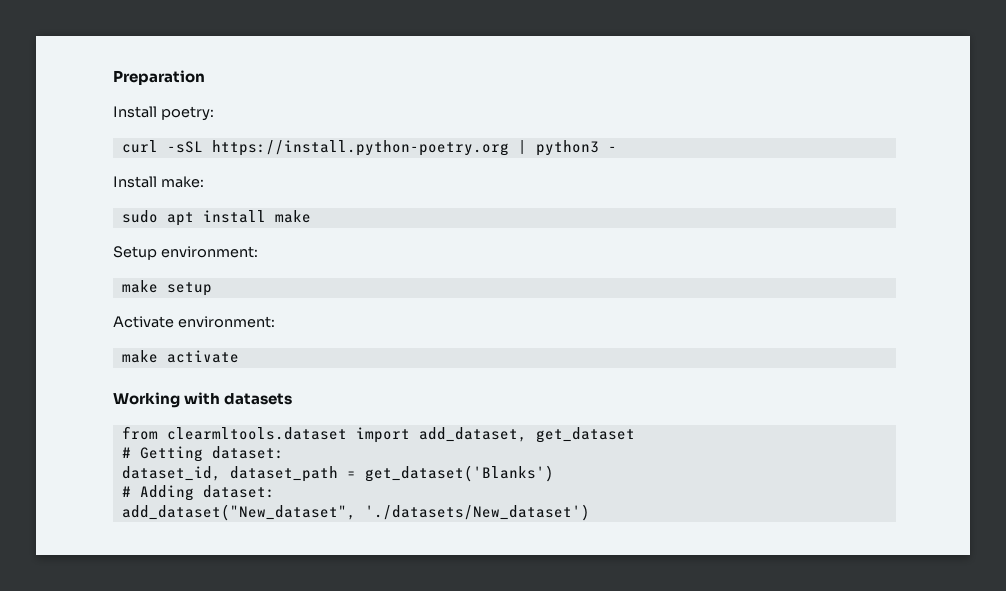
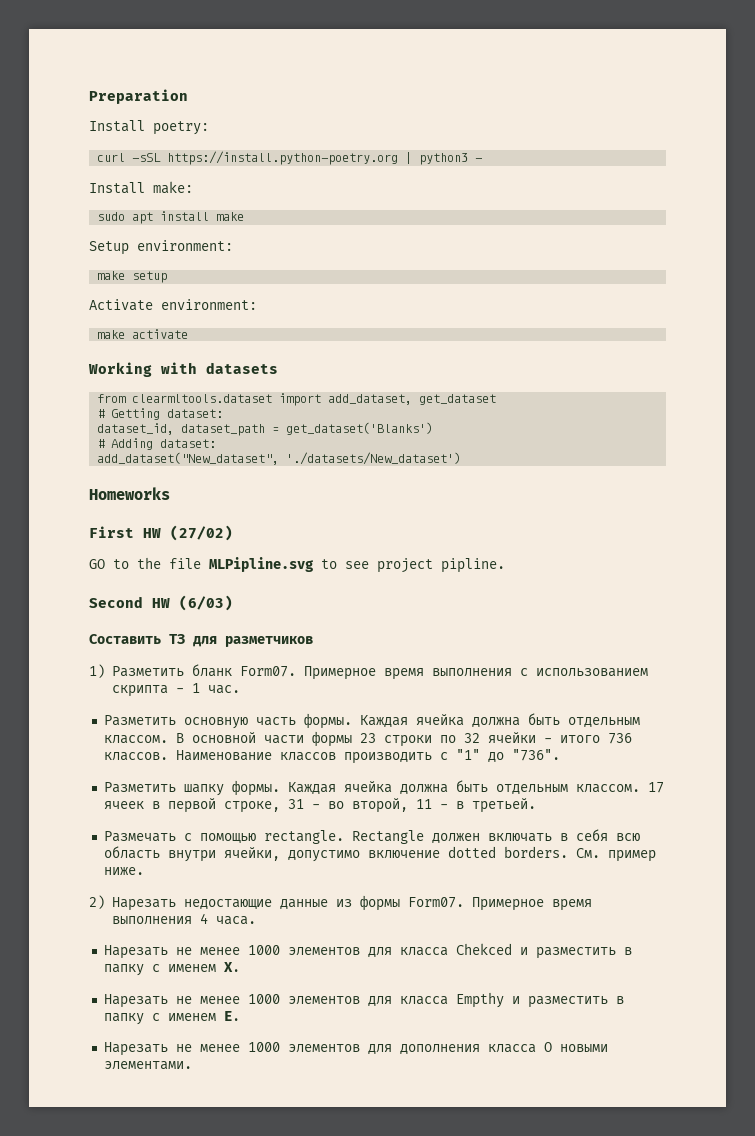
(590, 512) none -> [89,487,170,500] [89,525,233,541] [89,557,505,573] [89,595,233,611] [89,634,313,647] [89,664,648,680] [111,683,240,697] [103,713,640,729] [103,731,632,747] [103,749,560,764] [103,780,664,796] [103,798,536,813] [103,829,640,844] [103,846,656,862] [103,867,144,875] [89,895,592,911] [111,913,256,925] [103,943,632,959] [103,962,240,976] [103,992,624,1008] [103,1011,240,1025] [103,1042,608,1056] [103,1061,192,1070] // Homeworks // First HW (27/02) // GO to the file MLPipline.svg to see project pipline. // Second HW (6/03) // Составить ТЗ для разметчиков // 1) Разметить бланк Form07. Примерное время выполнения с использованием скрипта - 1 час. // Разметить основную часть формы. Каждая ячейка должна быть отдельным классом. В основной части формы 23 строки по 32 ячейки - итого 736 классов. Наименование классов производить с "1" до "736". // Разметить шапку формы. Каждая ячейка должна быть отдельным классом. 17 ячеек в первой строке, 31 - во второй, 11 - в третьей. // Размечать с помощью rectangle. Rectangle должен включать в себя всю область внутри ячейки, допустимо включение dotted borders. См. пример ниже. // 2) Нарезать недостающие данные из формы Form07. Примерное время выполнения 4 часа. // Нарезать не менее 1000 элементов для класса Chekced и разместить в папку с именем Х. // Нарезать не менее 1000 элементов для класса Empthy и разместить в папку с именем E. // Нарезать не менее 1000 элементов для дополнения класса O новыми элементами.

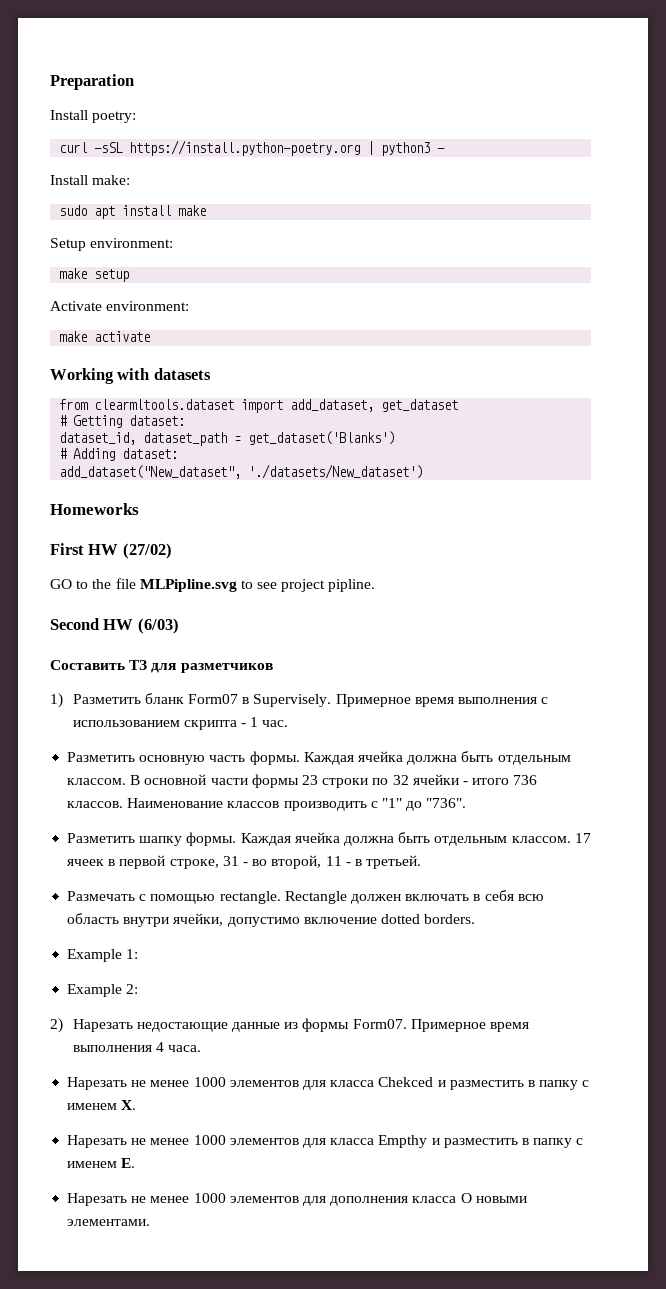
[239,666,296,677] Form07. -> [188,694,332,707] Form07 в Supervisely.
[575,848,656,862] [103,867,144,875] См. пример ниже. -> [67,949,139,962] [67,984,139,997] // Example 1: // Example 2:

